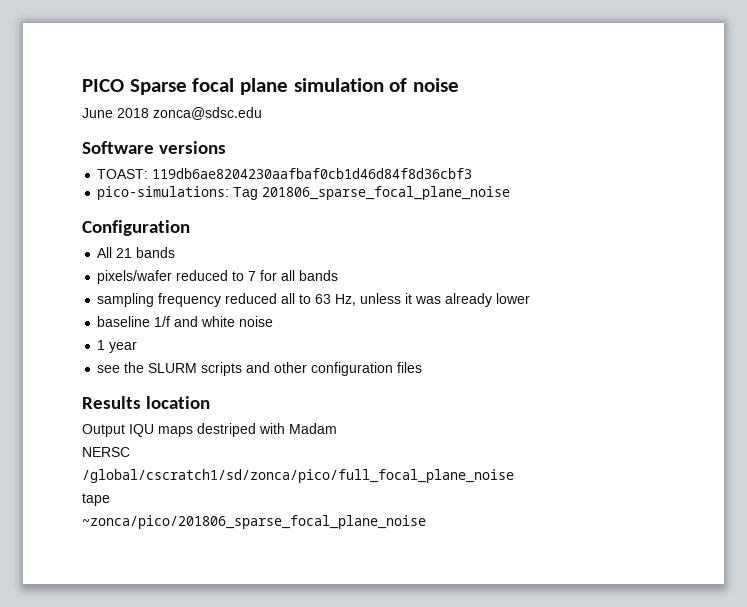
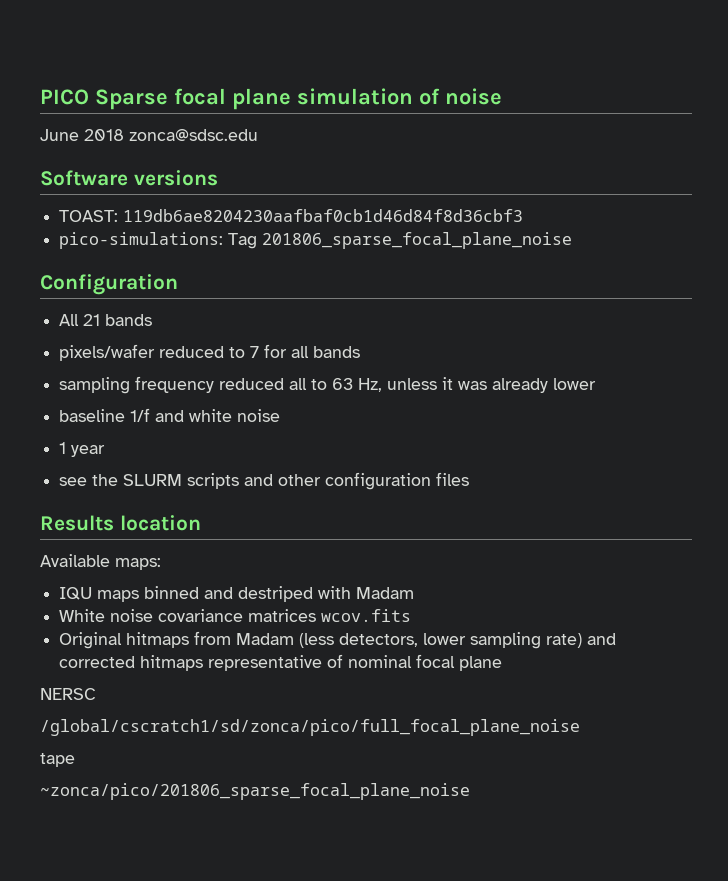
[82,423,337,437] Output IQU maps destriped with Madam -> [40,554,161,570] [59,586,415,602] [59,609,412,622] [59,631,617,649] [59,654,503,671] Available maps: // IQU maps binned and destriped with Madam // White noise covariance matrices wcov.fits // Original hitmaps from Madam (less detectors, lower sampling rate) and corrected hitmaps representative of nominal focal plane

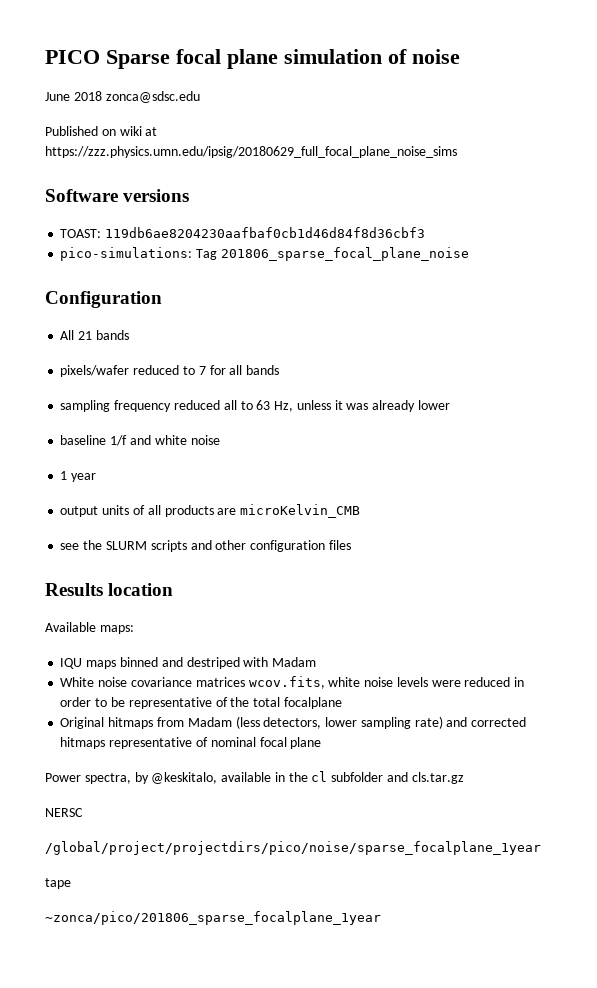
(258, 135) none -> [45,126,158,136] [45,146,457,158] // Published on wiki at https://zzz.physics.umn.edu/ipsig/20180629_full_focal_plane_noise_sims
(106, 451) none -> [60,504,361,518] // output units of all products are microKelvin_CMB
[321,609,412,622] wcov.fits -> [248,676,525,689] [60,697,342,709] wcov.fits, white noise levels were reduced in order to be representative of the total focalplane
(503, 663) none -> [45,771,464,784] // Power spectra, by @keskitalo, available in the cl subfolder and cls.tar.gz
[40,719,580,736] /global/cscratch1/sd/zonca/pico/full_focal_plane_noise -> [45,841,541,855] /global/project/projectdirs/pico/noise/sparse_focalplane_1year
[40,783,470,800] ~zonca/pico/201806_sparse_focal_plane_noise -> [45,911,381,925] ~zonca/pico/201806_sparse_focalplane_1year

